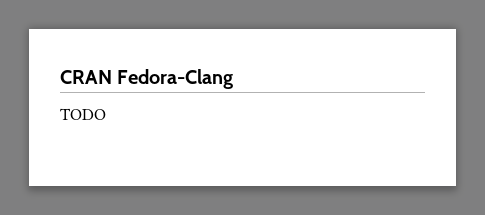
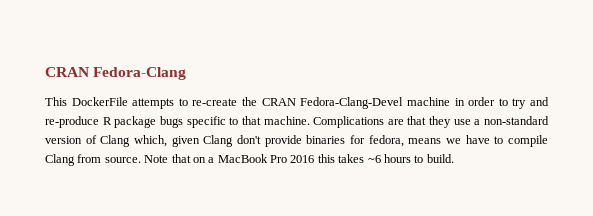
[60,108,106,120] TODO -> [45,97,550,109] [45,116,550,128] [45,135,549,147] [45,154,454,166] This DockerFile attempts to re-create the CRAN Fedora-Clang-Devel machine in order to try and re-produce R package bugs specific to that machine. Complications are that they use a non-standard version of Clang which, given Clang don't provide binaries for fedora, means we have to compile Clang from source. Note that on a MacBook Pro 2016 this takes ~6 hours to build.

